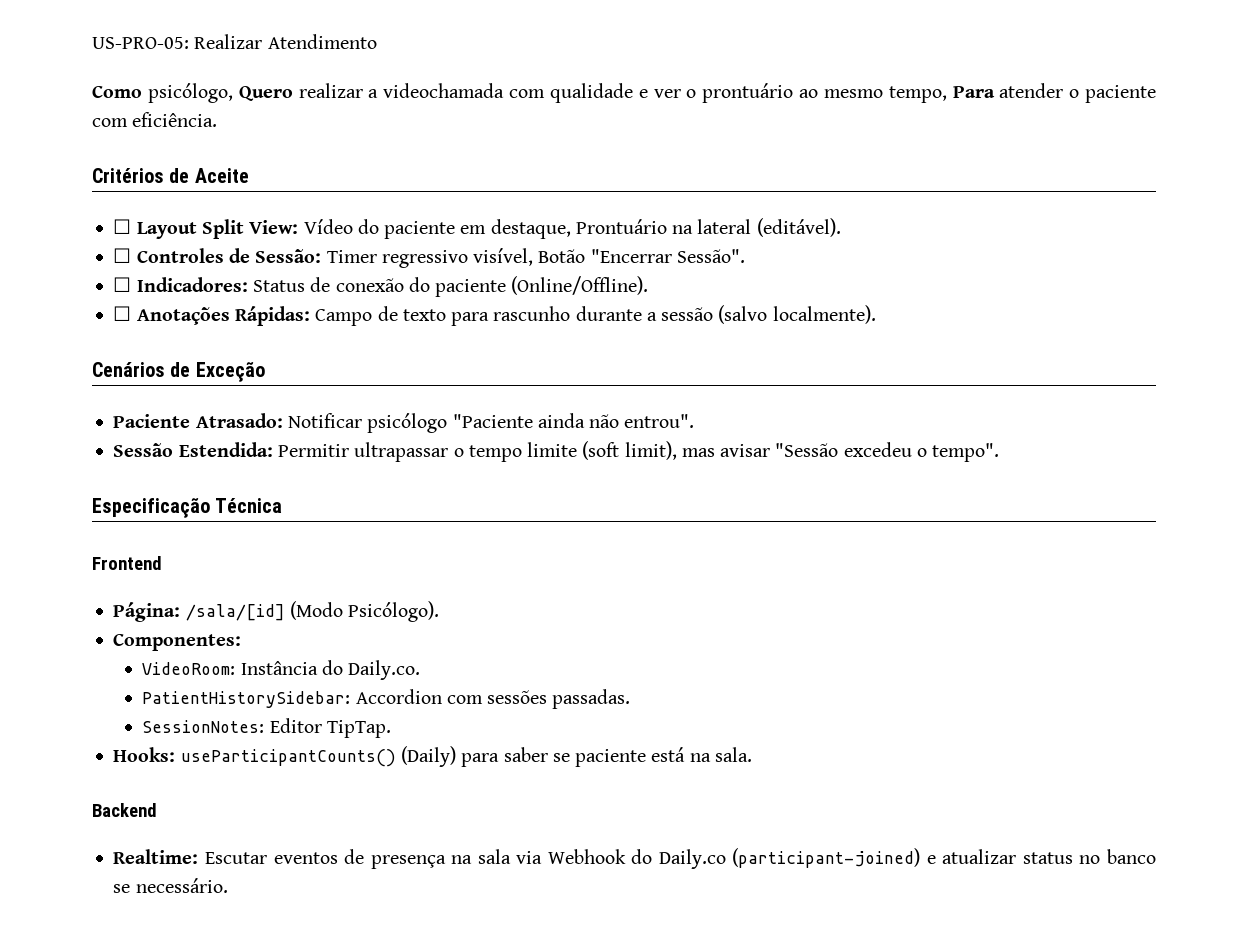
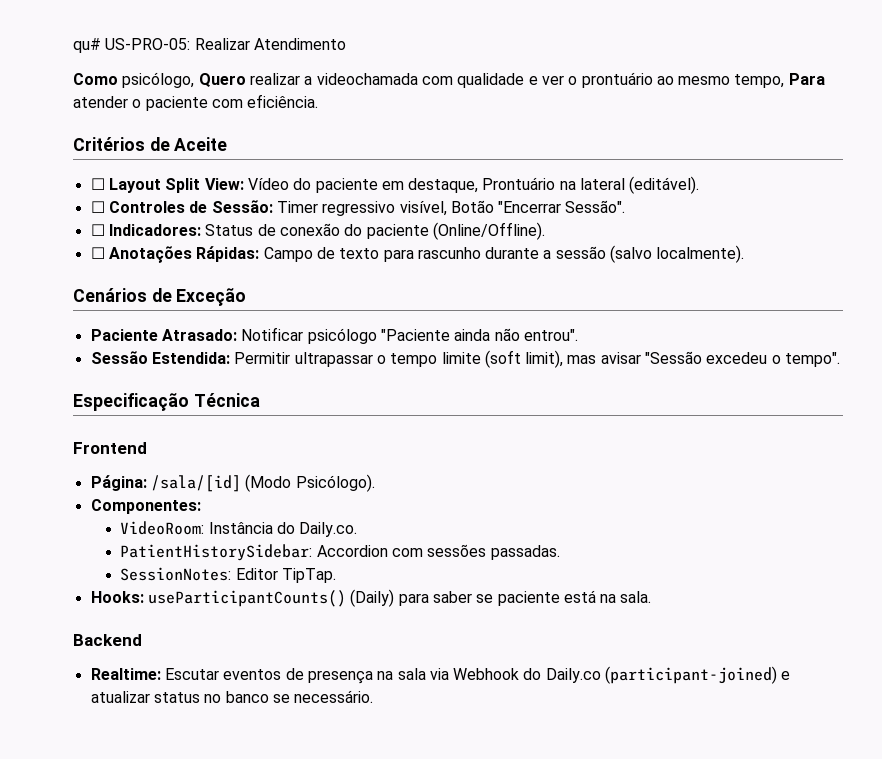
(92, 43) none -> [73,38,101,53] qu#

